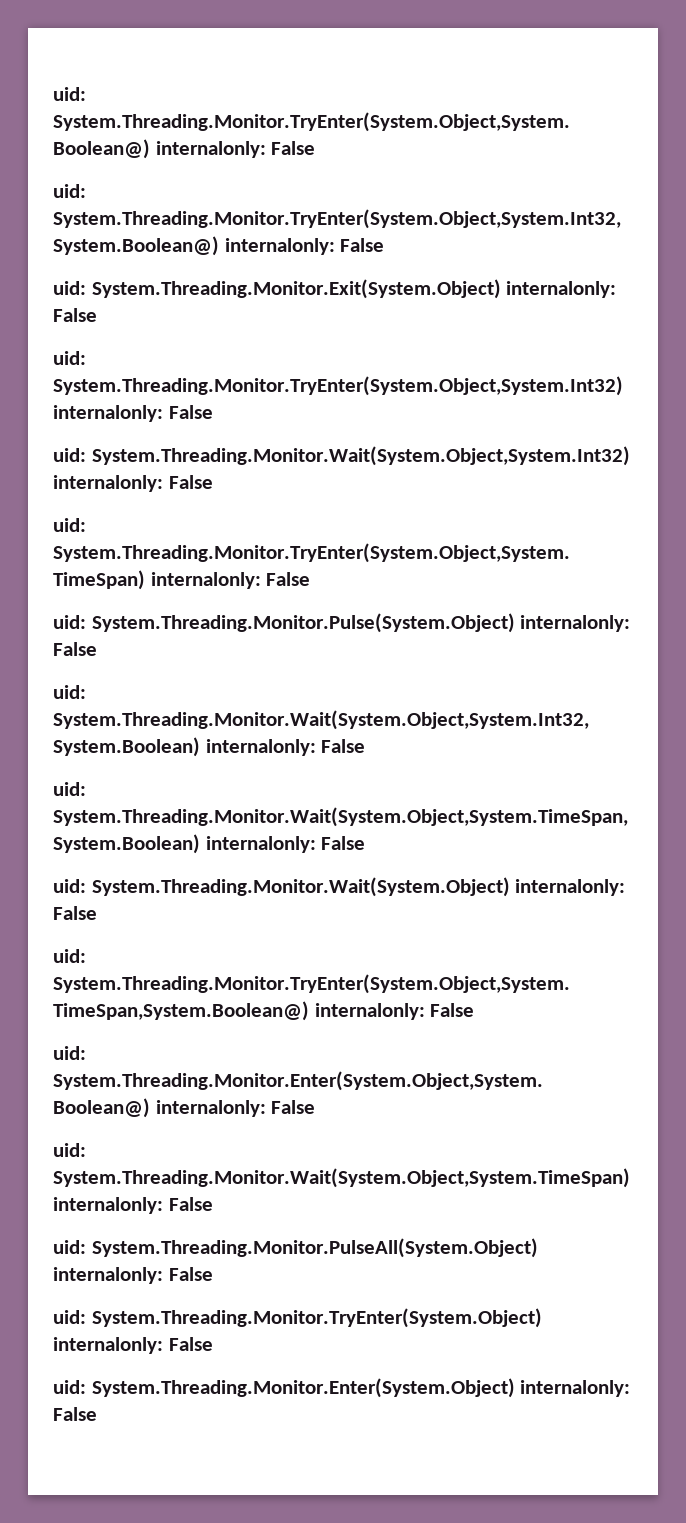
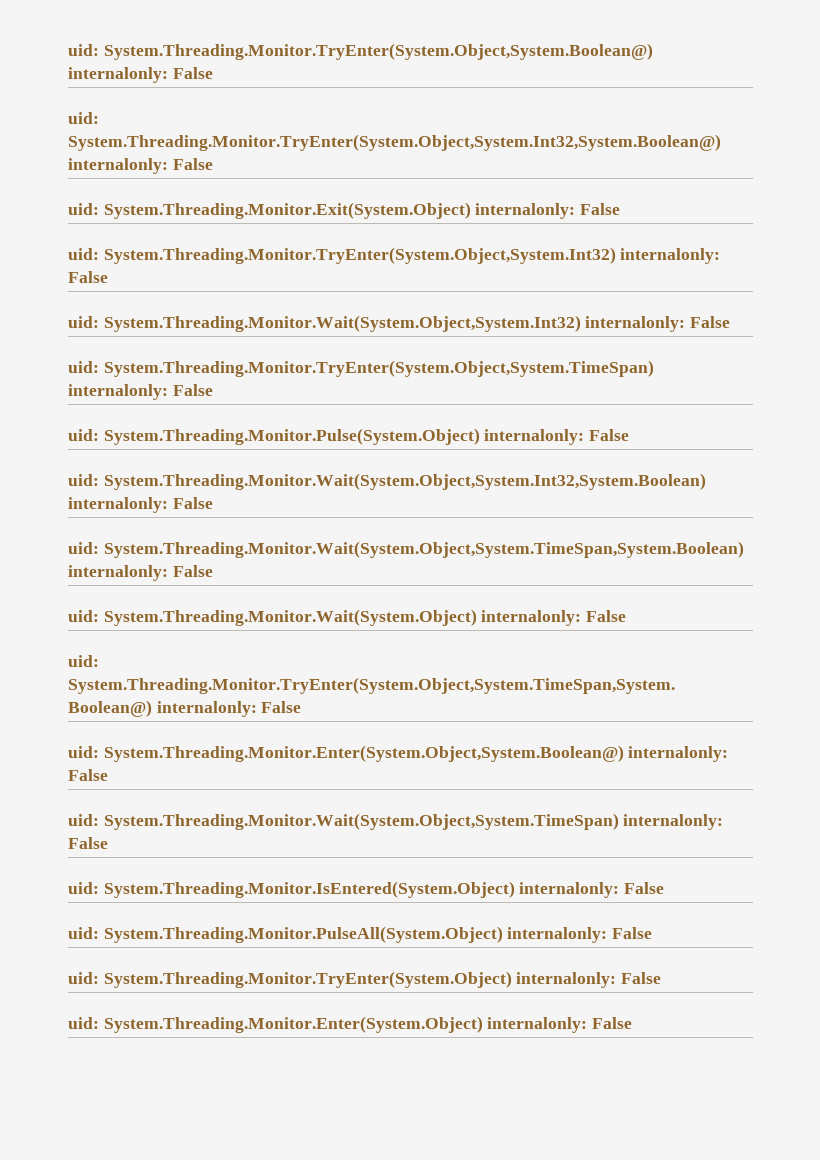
(213, 1204) none -> [68,881,665,898] // uid: System.Threading.Monitor.IsEntered(System.Object) internalonly: False

